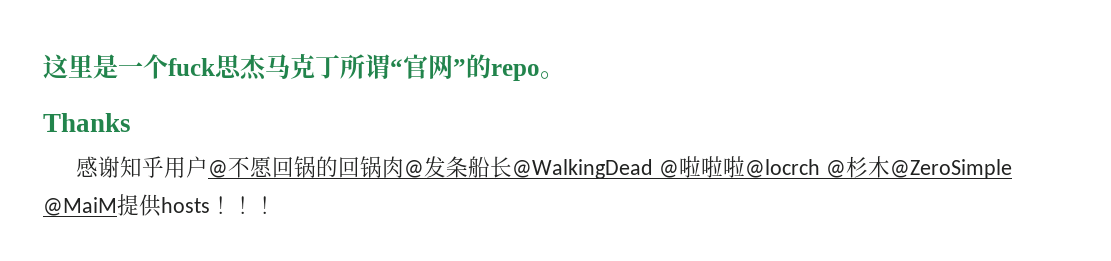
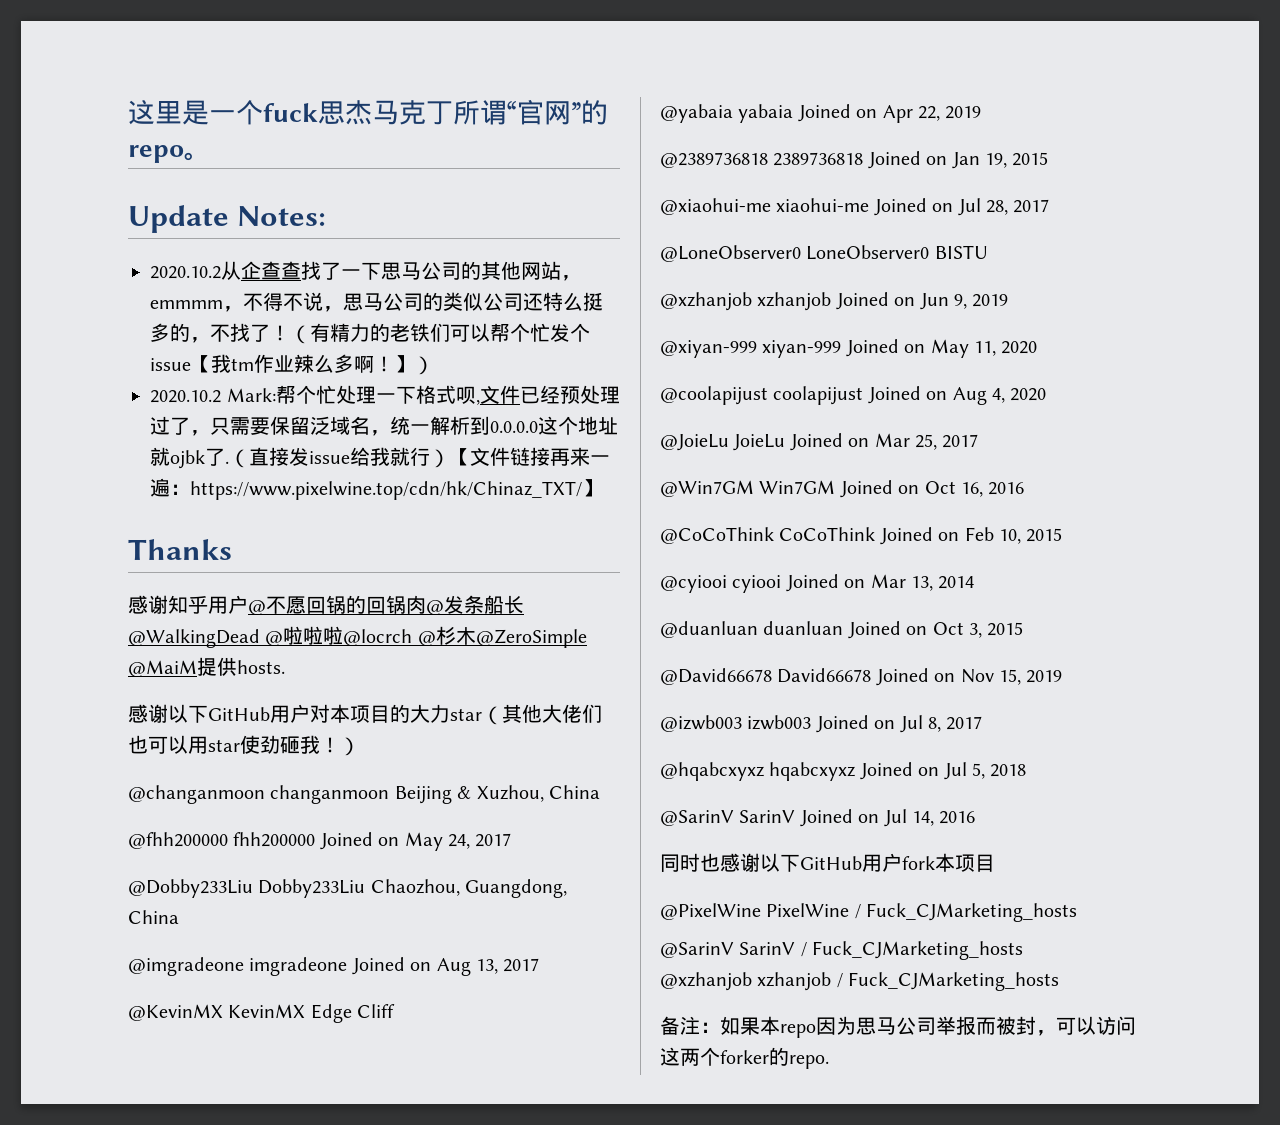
(565, 75) none -> [128,205,327,233] [150,261,581,281] [150,292,603,312] [150,323,590,344] [150,354,434,375] [150,385,620,405] [150,416,618,436] [150,447,610,469] [150,478,602,500] // Update Notes: // 2020.10.2从企查查找了一下思马公司的其他网站，emmmm，不得不说，思马公司的类似公司还特么挺多的，不找了！（有精力的老铁们可以帮个忙发个issue【我tm作业辣么多啊！】） // 2020.10.2 Mark:帮个忙处理一下格式呗,文件已经预处理过了，只需要保留泛域名，统一解析到0.0.0.0这个地址就ojbk了.（直接发issue给我就行）【文件链接再来一遍：https://www.pixelwine.top/cdn/hk/Chinaz_TXT/】
[161,196,276,214] hosts！！！ -> [237,660,285,674] [128,704,602,725] [128,735,360,756] [128,785,600,804] [128,832,512,851] [128,879,568,898] [128,910,179,924] [128,957,540,976] [128,1004,396,1023] [660,104,982,123] [660,151,1049,169] [660,198,1050,216] [660,245,988,262] [660,292,1009,311] [660,339,1038,358] [660,386,1047,405] [660,433,979,451] [660,480,1025,498] [660,527,1063,545] [660,574,975,593] [660,621,1024,639] [660,668,1063,686] [660,715,983,733] [660,762,1027,781] [660,809,976,827] [660,853,995,872] [660,903,1078,922] [660,941,1024,960] [660,972,1060,991] [660,1016,1136,1038] [660,1047,829,1069] hosts. // 感谢以下GitHub用户对本项目的大力star（其他大佬们也可以用star使劲砸我！） // @changanmoon changanmoon Beijing & Xuzhou, China // @fhh200000 fhh200000 Joined on May 24, 2017 // @Dobby233Liu Dobby233Liu Chaozhou, Guangdong, China // @imgradeone imgradeone Joined on Aug 13, 2017 // @KevinMX KevinMX Edge Cliff // @yabaia yabaia Joined on Apr 22, 2019 // @2389736818 2389736818 Joined on Jan 19, 2015 // @xiaohui-me xiaohui-me Joined on Jul 28, 2017 // @LoneObserver0 LoneObserver0 BISTU // @xzhanjob xzhanjob Joined on Jun 9, 2019 // @xiyan-999 xiyan-999 Joined on May 11, 2020 // @coolapijust coolapijust Joined on Aug 4, 2020 // @JoieLu JoieLu Joined on Mar 25, 2017 // @Win7GM Win7GM Joined on Oct 16, 2016 // @CoCoThink CoCoThink Joined on Feb 10, 2015 // @cyiooi cyiooi Joined on Mar 13, 2014 // @duanluan duanluan Joined on Oct 3, 2015 // @David66678 David66678 Joined on Nov 15, 2019 // @izwb003 izwb003 Joined on Jul 8, 2017 // @hqabcxyxz hqabcxyxz Joined on Jul 5, 2018 // @SarinV SarinV Joined on Jul 14, 2016 // 同时也感谢以下GitHub用户fork本项目 // @PixelWine PixelWine / Fuck_CJMarketing_hosts // @SarinV SarinV / Fuck_CJMarketing_hosts // @xzhanjob xzhanjob / Fuck_CJMarketing_hosts // 备注：如果本repo因为思马公司举报而被封，可以访问这两个forker的repo.

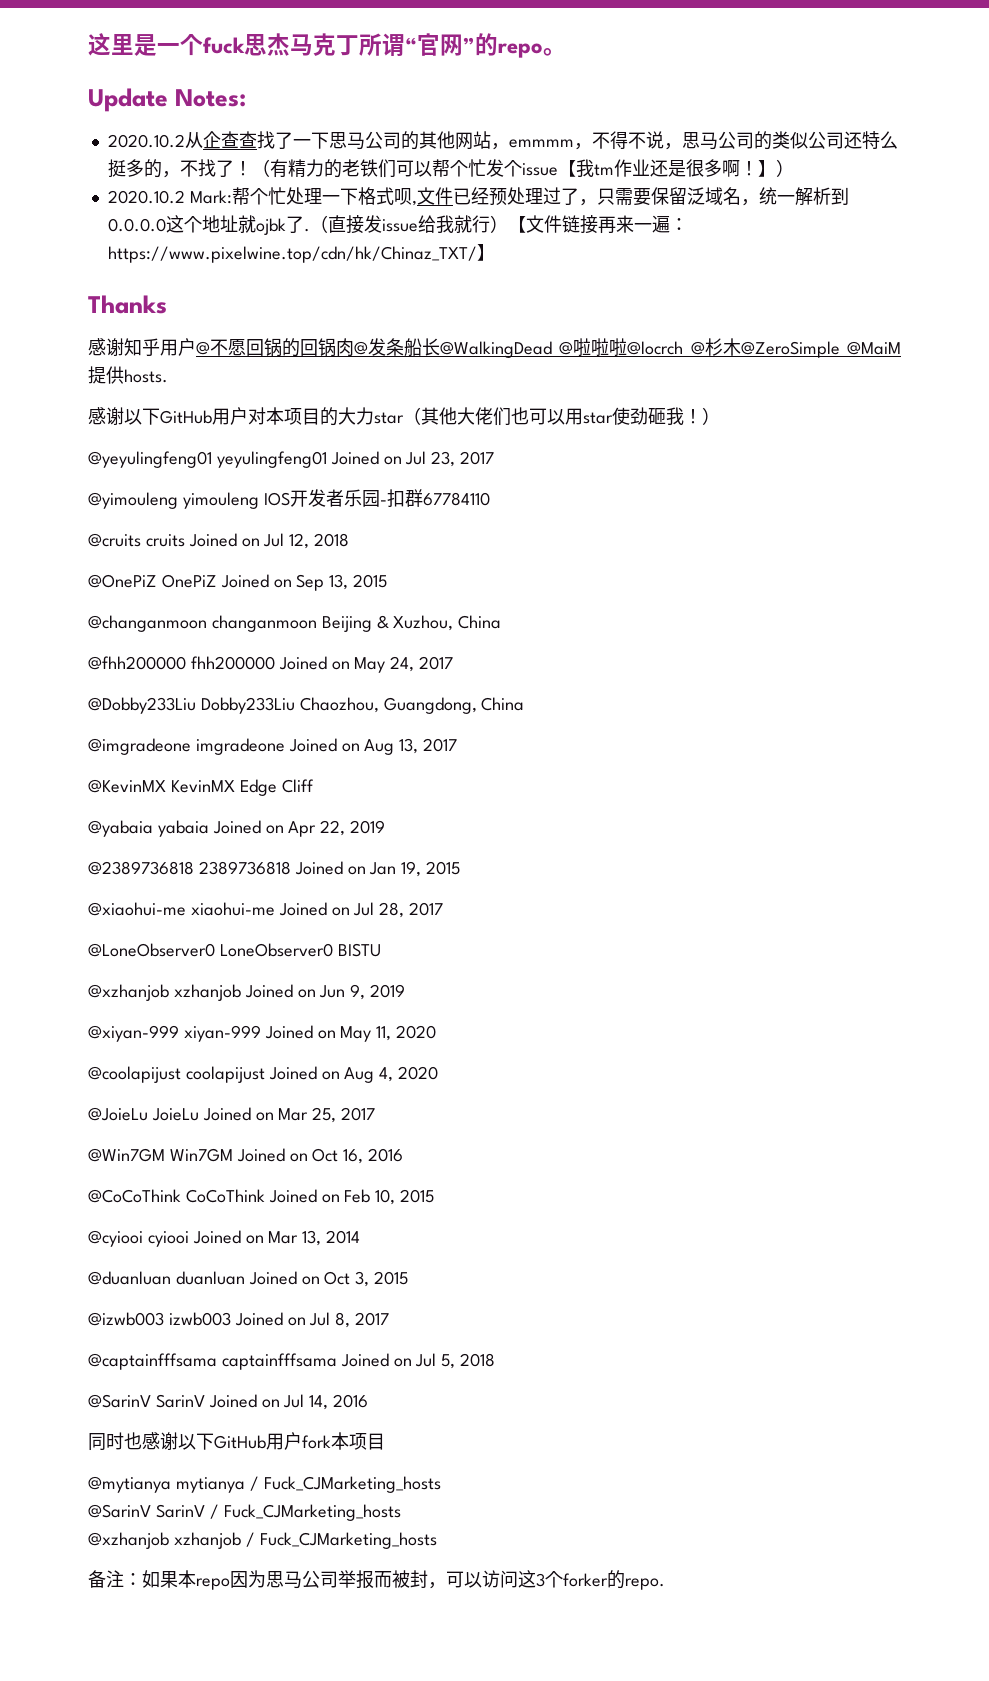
[294,354,334,373] 辣么 -> [649,159,704,177] 还是很
(360, 746) none -> [88,451,495,468] [88,489,490,509] [88,533,350,549] [88,574,388,591] // @yeyulingfeng01 yeyulingfeng01 Joined on Jul 23, 2017 // @yimouleng yimouleng IOS开发者乐园-扣群67784110 // @cruits cruits Joined on Jul 12, 2018 // @OnePiZ OnePiZ Joined on Sep 13, 2015
[660,668,1063,686] // @David66678 David66678 Joined on Nov 15, 2019 -> (409, 1278) none
[660,762,856,781] @hqabcxyxz hqabcxyxz -> [88,1353,337,1370] @captainfffsama captainfffsama
[660,903,850,920] @PixelWine PixelWine -> [88,1476,245,1493] @mytianya mytianya
[680,1048,700,1066] 两 -> [536,1573,545,1587] 3

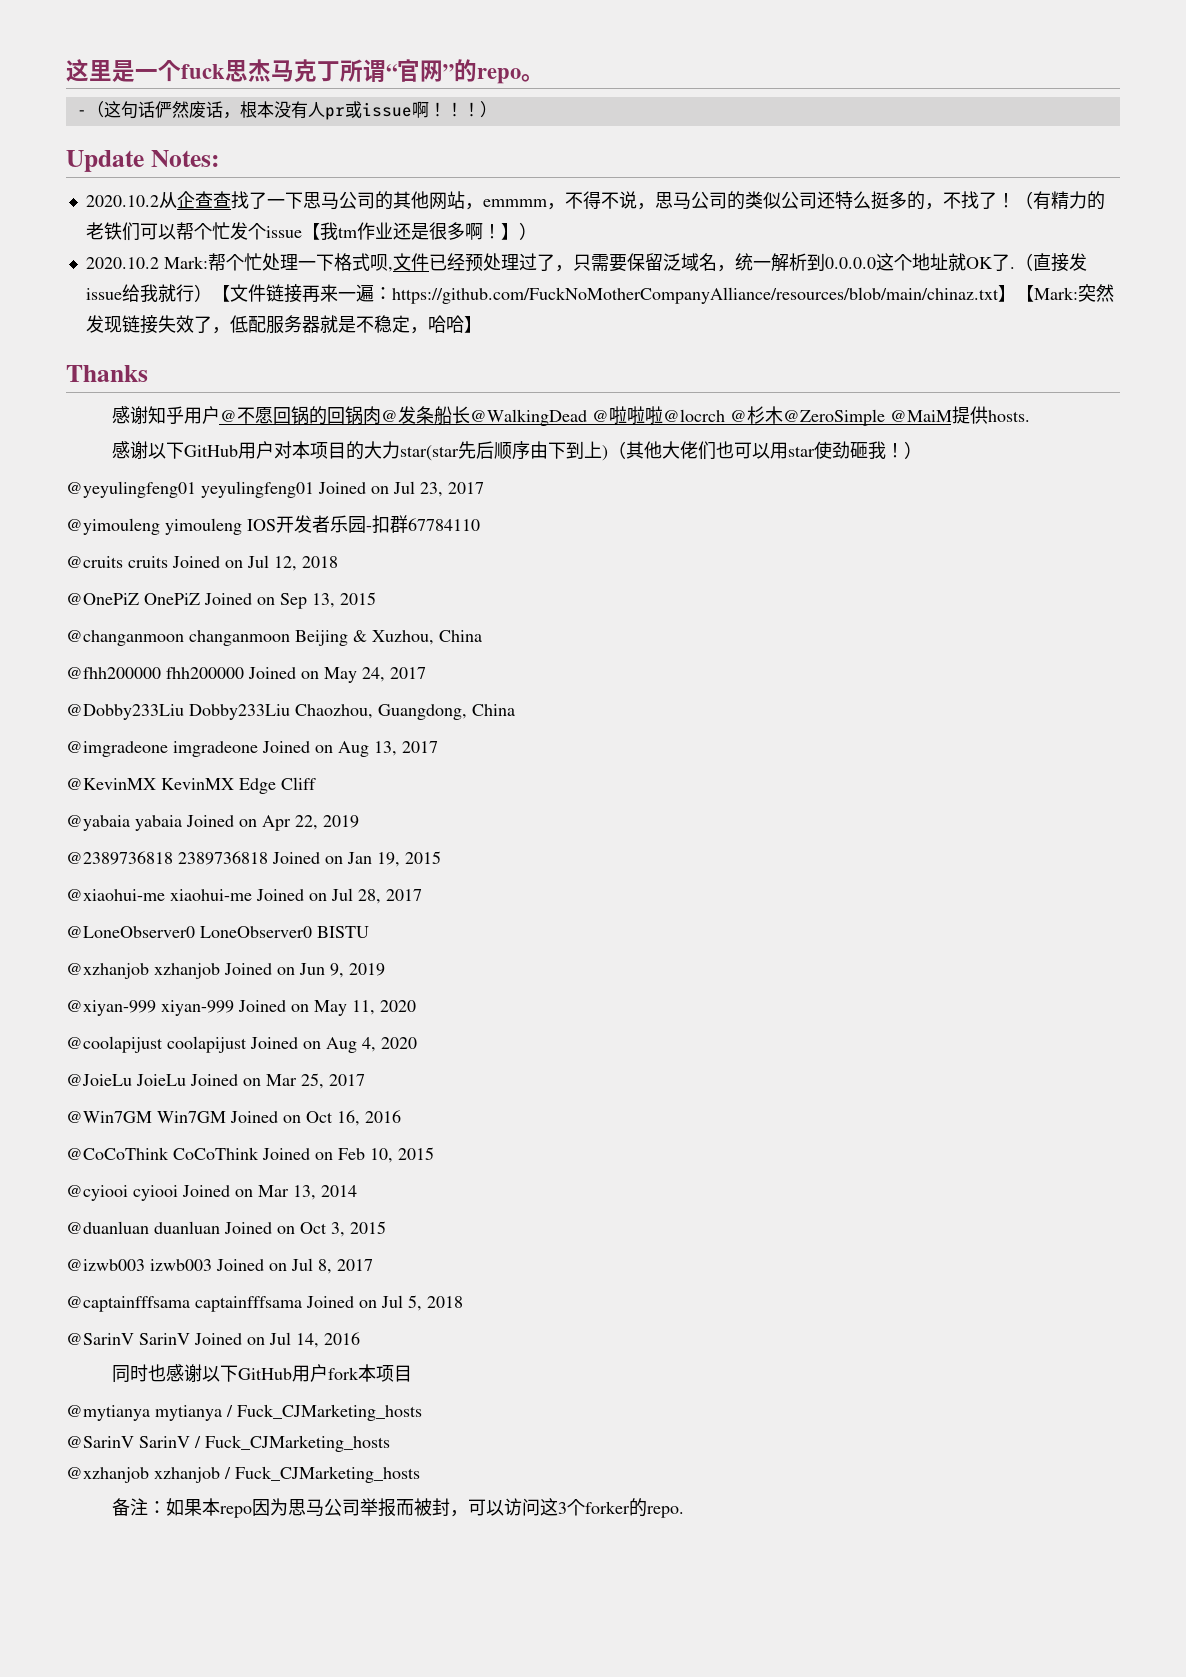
(566, 52) none -> [76,101,497,120] // -（这句话俨然废话，根本没有人pr或issue啊！！！）
[255,218,286,235] ojbk -> [965,257,993,269] OK
[107,246,477,263] https://www.pixelwine.top/cdn/hk/Chinaz_TXT/ -> [391,284,1114,304] [85,315,464,334] https://github.com/FuckNoMotherCompanyAlliance/resources/blob/main/chinaz.txt】【Mark:突然发现链接失效了，低配服务器就是不稳定，哈哈
[374,412,404,424] star -> [399,441,608,461] star(star先后顺序由下到上)

